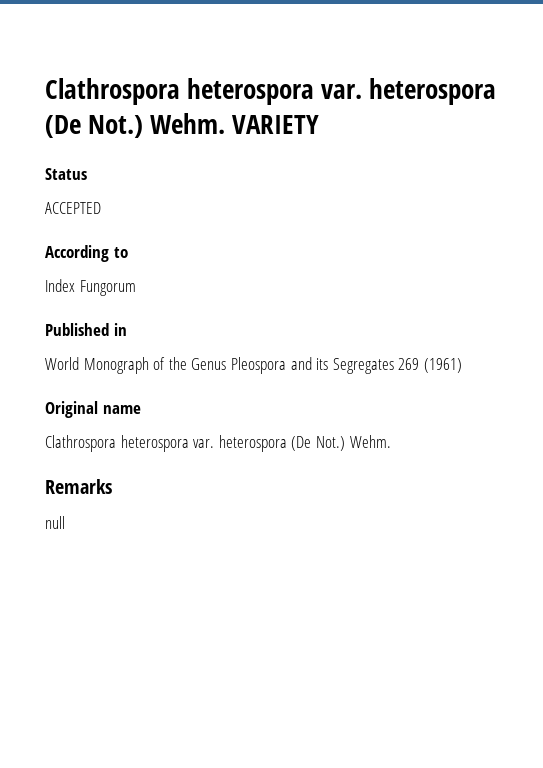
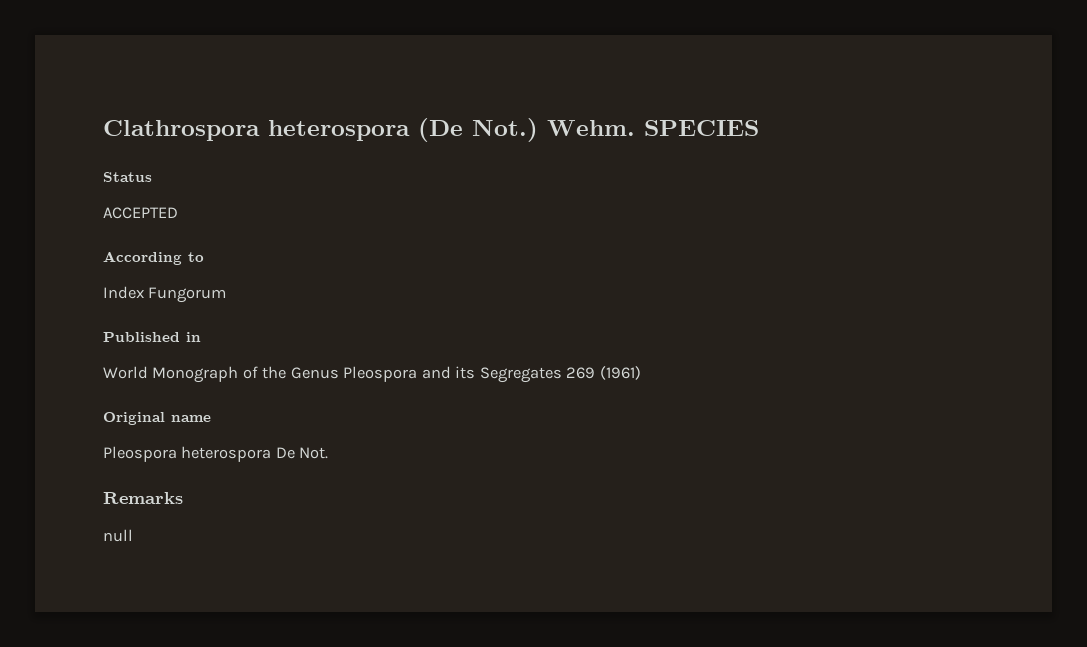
[45,78,497,105] [45,113,320,138] Clathrospora heterospora var. heterospora (De Not.) Wehm. VARIETY -> [103,118,759,142] Clathrospora heterospora (De Not.) Wehm. SPECIES
[45,435,391,452] Clathrospora heterospora var. heterospora (De Not.) Wehm. -> [103,446,329,462] Pleospora heterospora De Not.

